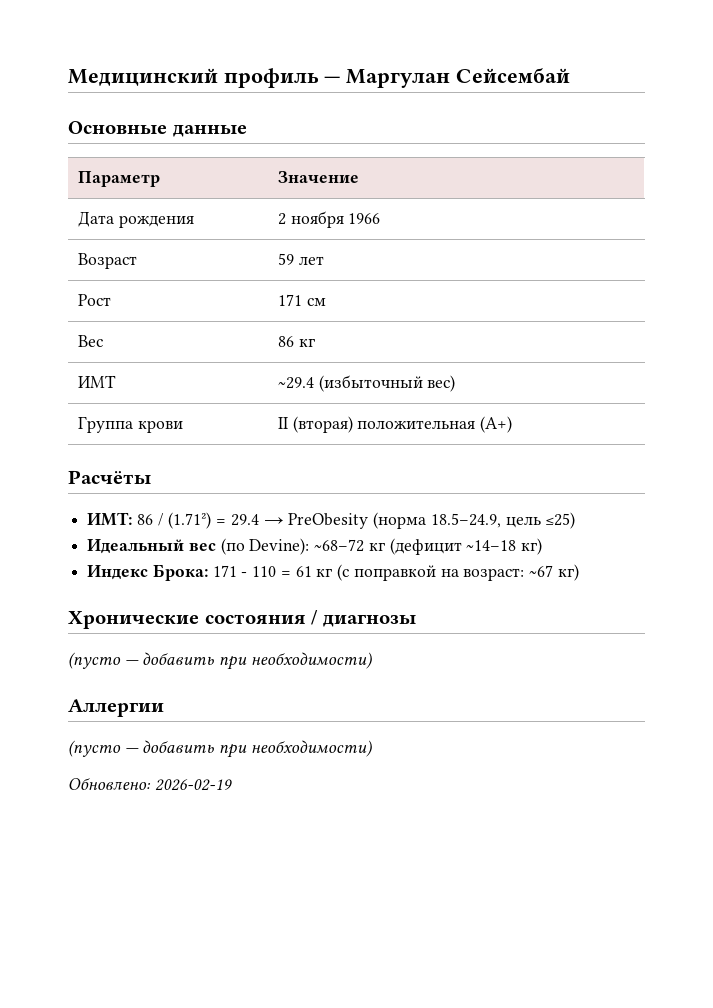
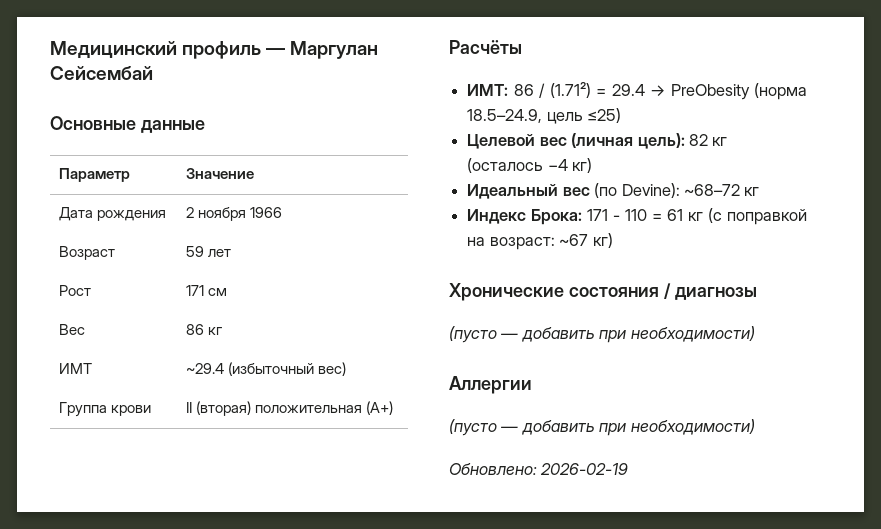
(576, 520) none -> [467,133,728,149] [467,158,593,173] // Целевой вес (личная цель): 82 кг (осталось −4 кг)
[389,538,543,555] (дефицит ~14–18 кг) -> (760, 191) none

